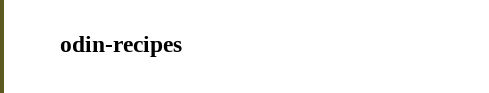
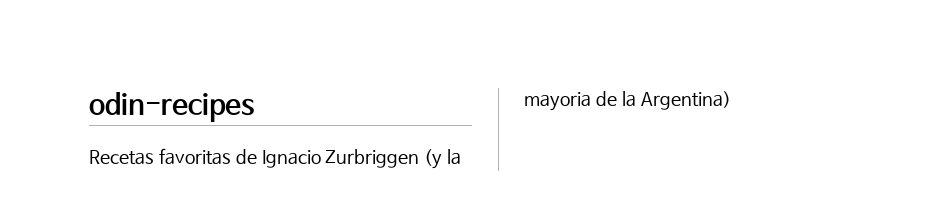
(182, 46) none -> [89,148,462,169] [524,91,731,111] // Recetas favoritas de Ignacio Zurbriggen (y la mayoria de la Argentina)

